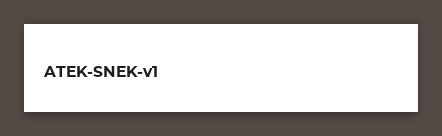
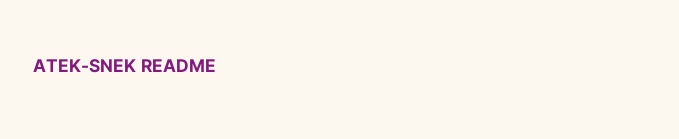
[43,66,158,77] ATEK-SNEK-v1 -> [33,59,216,73] ATEK-SNEK README

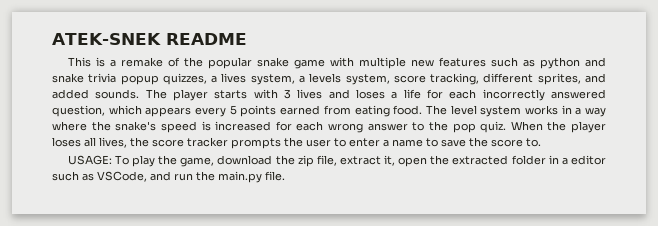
(216, 65) none -> [67,57,607,69] [52,73,606,85] [52,89,606,101] [52,105,606,117] [52,121,606,133] [52,137,541,149] [67,155,607,167] [52,171,285,183] // This is a remake of the popular snake game with multiple new features such as python and snake trivia popup quizzes, a lives system, a levels system, score tracking, different sprites, and added sounds. The player starts with 3 lives and loses a life for each incorrectly answered question, which appears every 5 points earned from eating food. The level system works in a way where the snake's speed is increased for each wrong answer to the pop quiz. When the player loses all lives, the score tracker prompts the user to enter a name to save the score to. // USAGE: To play the game, download the zip file, extract it, open the extracted folder in a editor such as VSCode, and run the main.py file.

